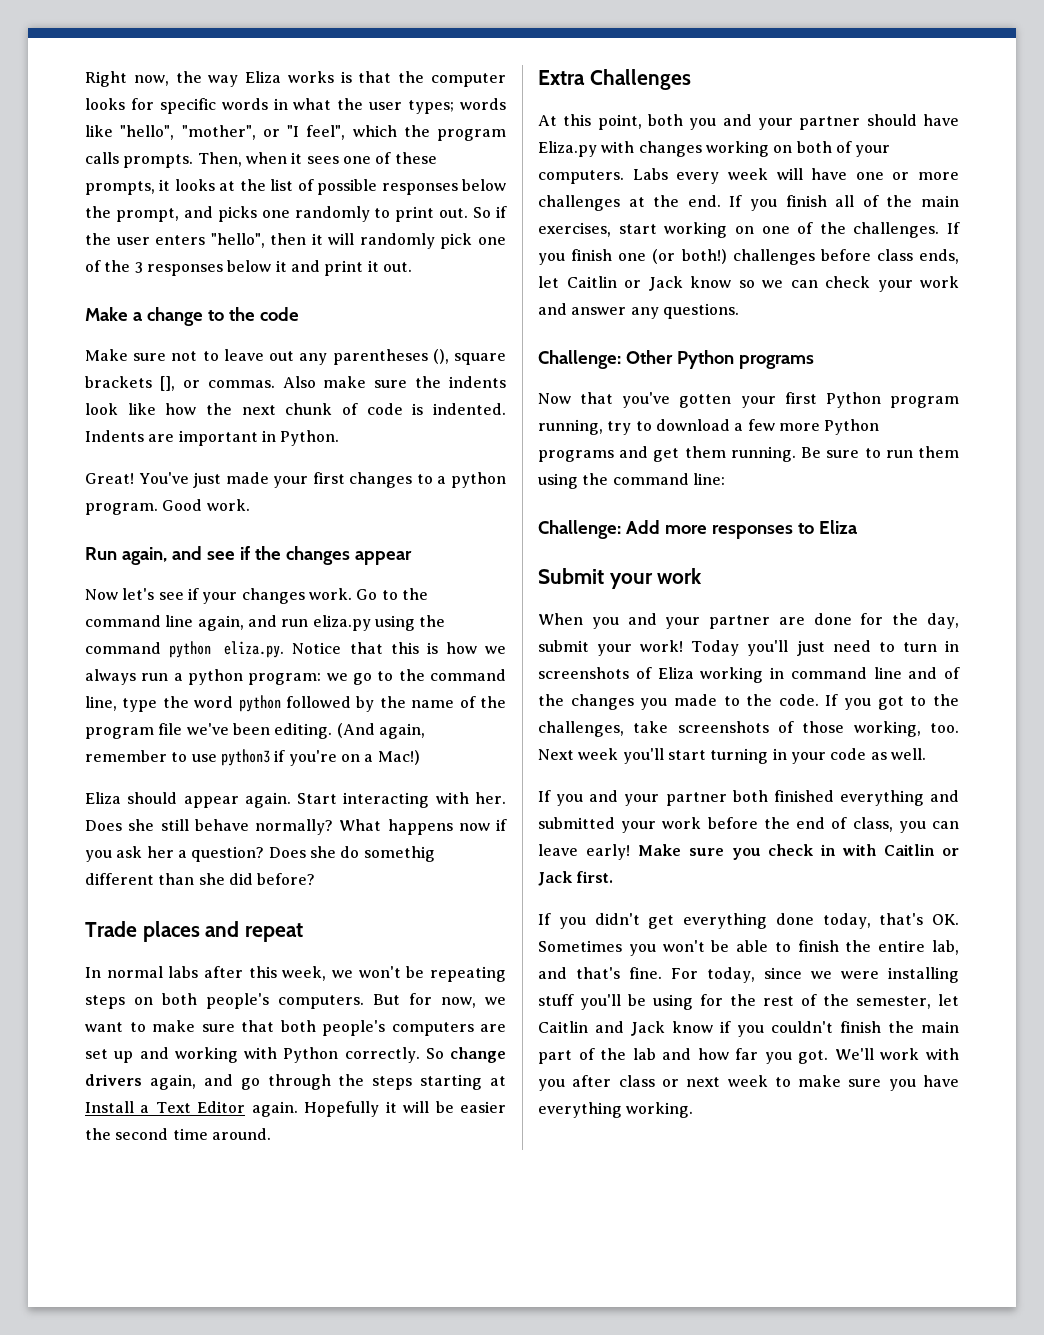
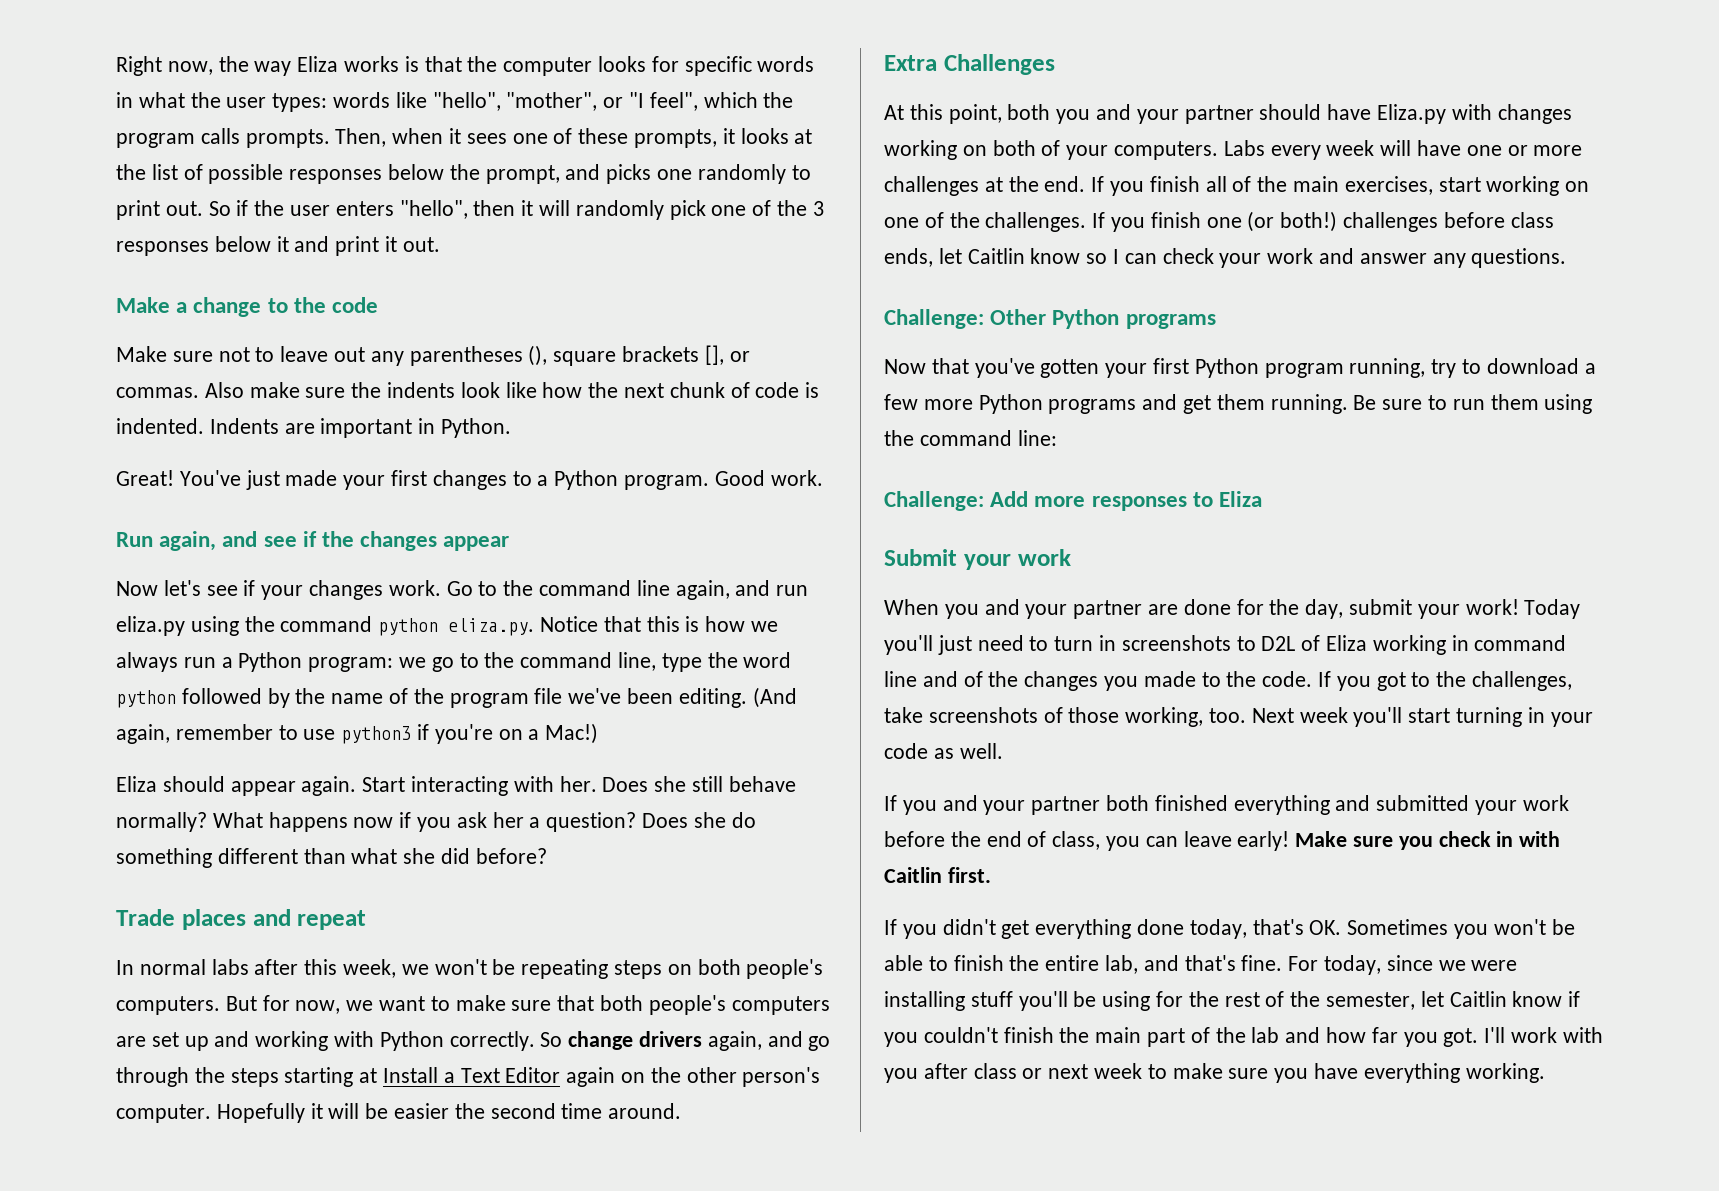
[408,100,455,114] types; -> [272,93,328,112] types:
[451,472,507,488] python -> [554,470,619,490] Python
[188,669,243,685] python -> [238,652,303,672] Python
[363,846,435,862] somethig -> [116,848,212,868] something
(195, 879) none -> [351,848,398,864] what
[251,1101,298,1117] again. -> [566,1067,821,1087] [116,1104,211,1123] again on the other person's computer.
[624,276,683,291] or Jack -> (1025, 256) none
[762,280,783,288] we -> [1113,249,1120,264] I
(629, 673) none -> [1236,636,1296,651] to D2L
[942,848,960,856] [538,871,572,886] or Jack -> (942, 875) none
[595,1021,665,1036] and Jack -> (1507, 999) none
[834,1048,874,1060] We'll -> [1484,1027,1506,1043] I'll

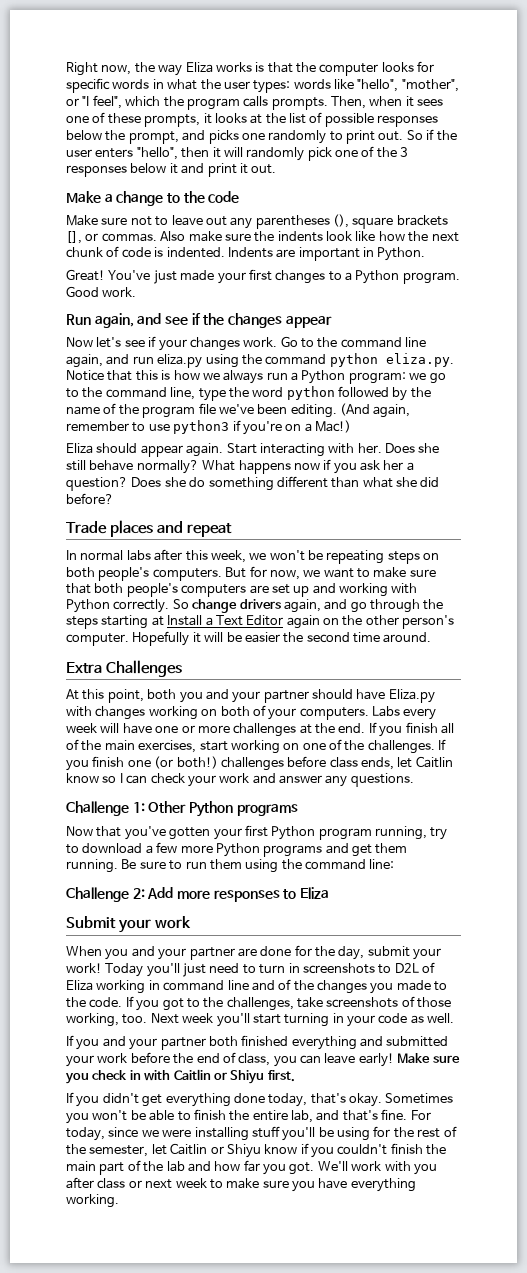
[884,309,984,329] Challenge: -> [66,801,145,816] Challenge 1:
[884,491,984,511] Challenge: -> [66,887,145,902] Challenge 2:
(942, 875) none -> [213,1070,265,1084] or Shiyu
[1309,920,1342,935] OK. -> [349,1093,382,1107] okay.
(1507, 999) none -> [210,1144,261,1158] or Shiyu
[1484,1027,1506,1043] I'll -> [317,1161,348,1171] We'll

